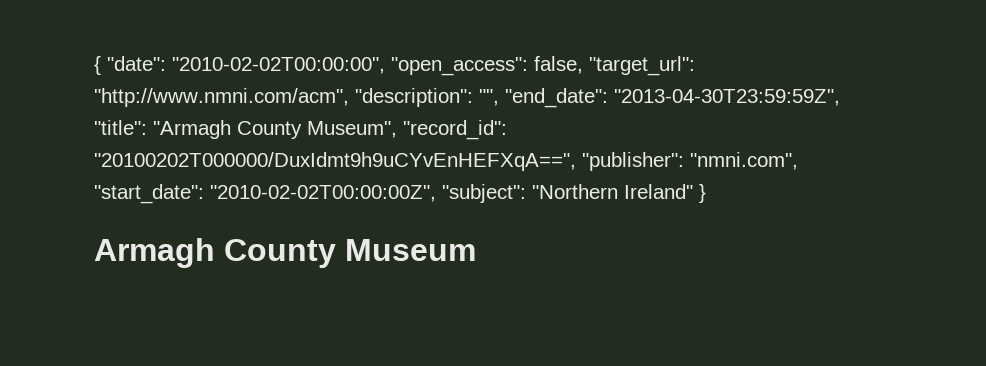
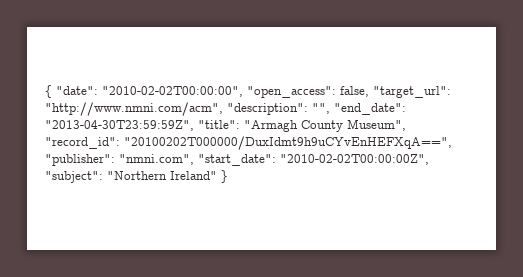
[94,238,476,268] // Armagh County Museum -> (228, 176) none

